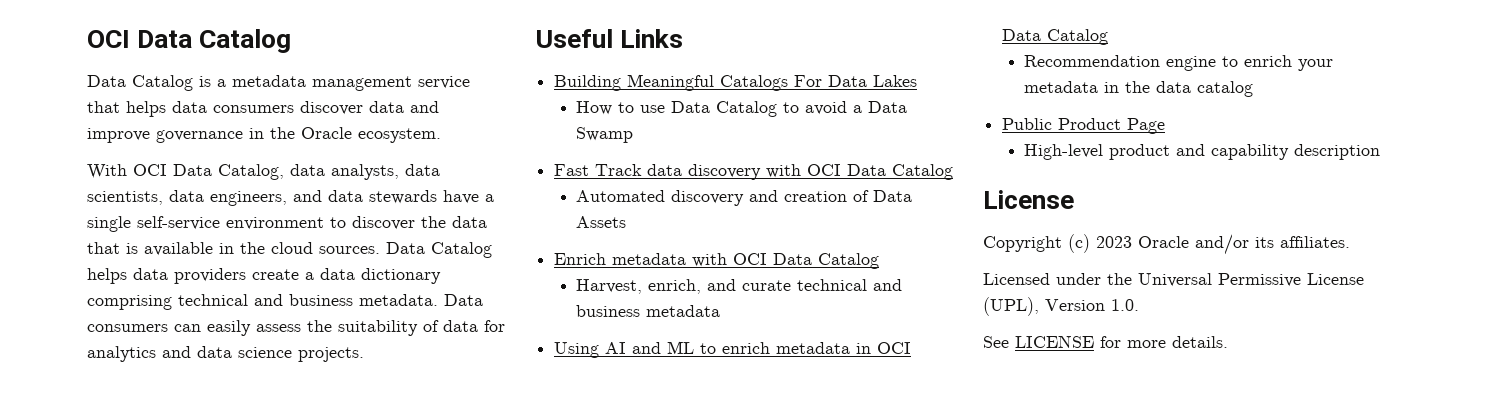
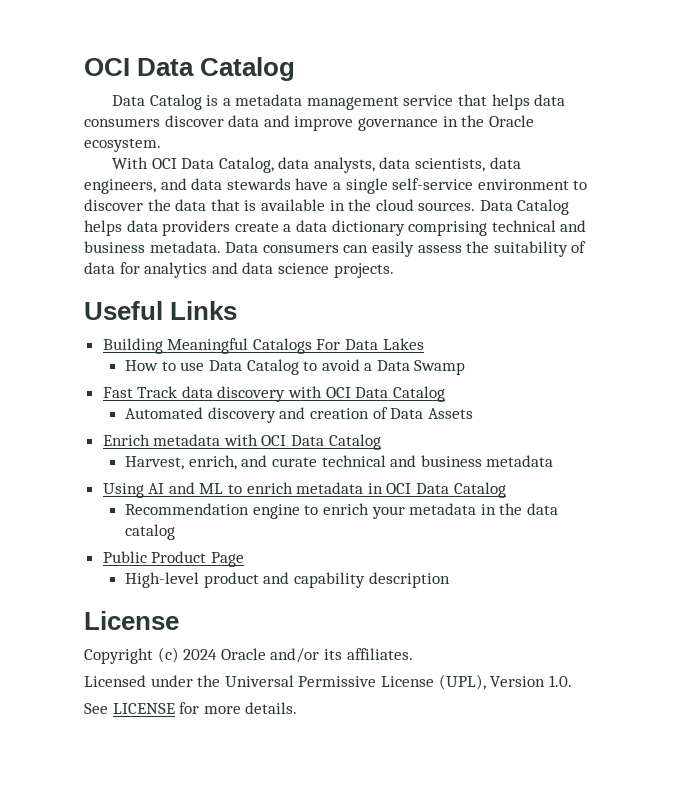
[1096,236,1132,248] 2023 -> [183,649,218,660] 2024

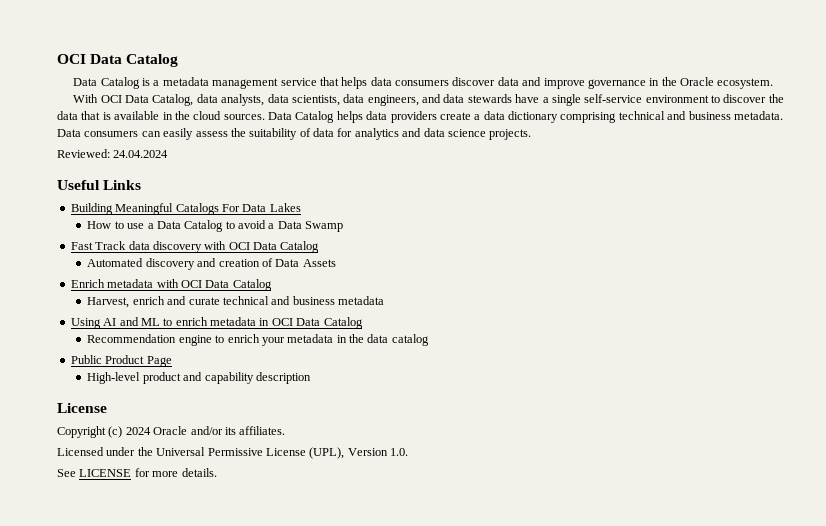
(394, 270) none -> [57,149,169,158] // Reviewed: 24.04.2024
(205, 366) none -> [147,223,154,229] a
[188,455,237,470] enrich, -> [132,296,165,305] enrich

